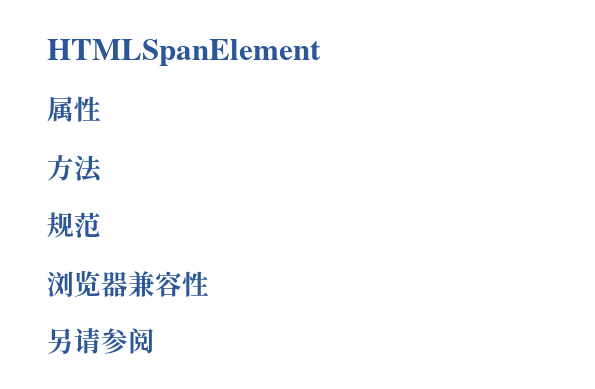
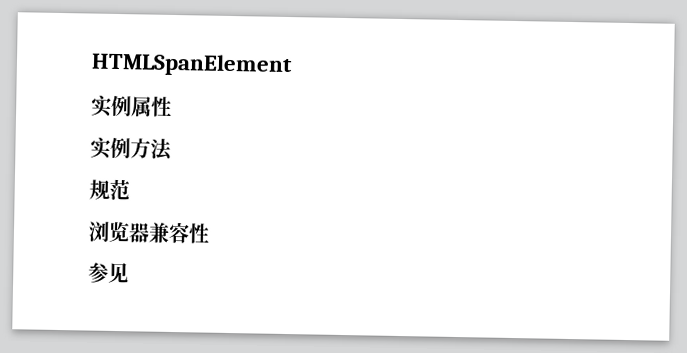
(321, 52) none -> [91,94,132,117] 实例
(101, 109) none -> [90,136,131,159] 实例
[47,328,155,354] 另请参阅 -> [88,262,129,284] 参见

